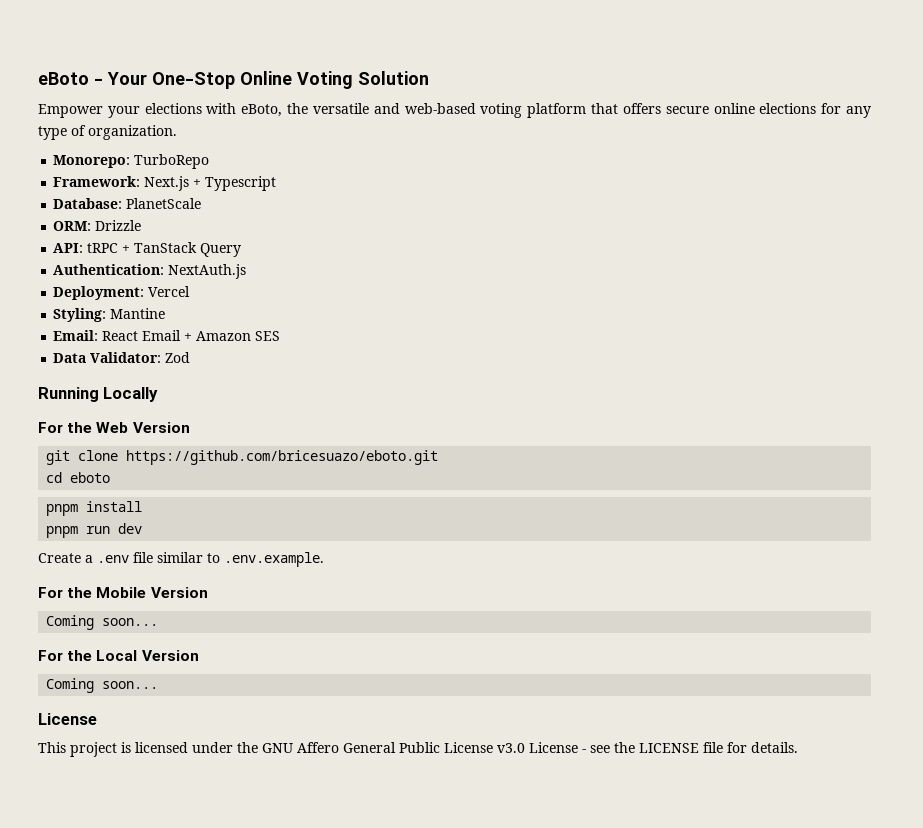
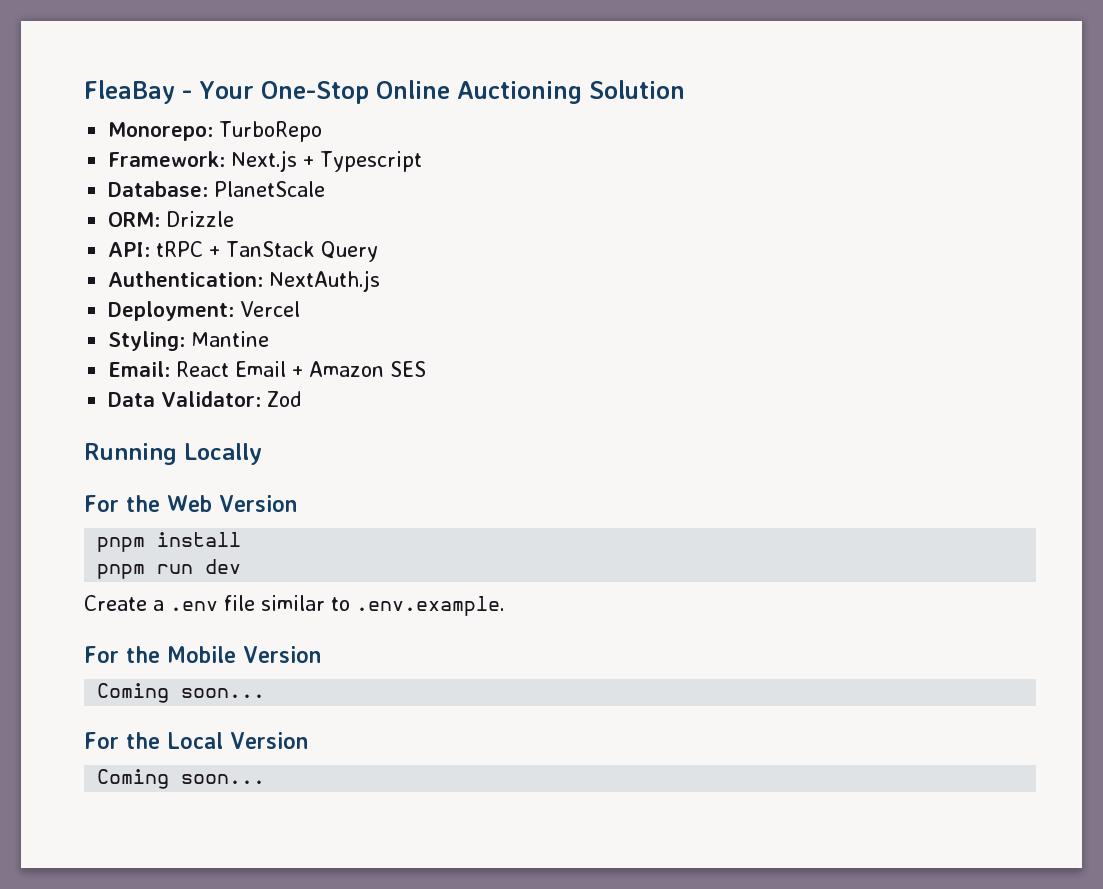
[38,72,89,85] eBoto -> [84,80,175,104] FleaBay
[297,71,353,89] Voting -> [456,81,582,104] Auctioning
[38,103,872,118] [38,125,177,140] // Empower your elections with eBoto, the versatile and web-based voting platform that offers secure online elections for any type of organization. -> (685, 89) none
[46,450,439,465] [46,472,111,483] // git clone https://github.com/bricesuazo/eboto.git // cd eboto -> (297, 503) none
[38,713,97,725] [38,742,798,757] // License // This project is licensed under the GNU Affero General Public License v3.0 License - see the LICENSE file for details. -> (266, 779) none

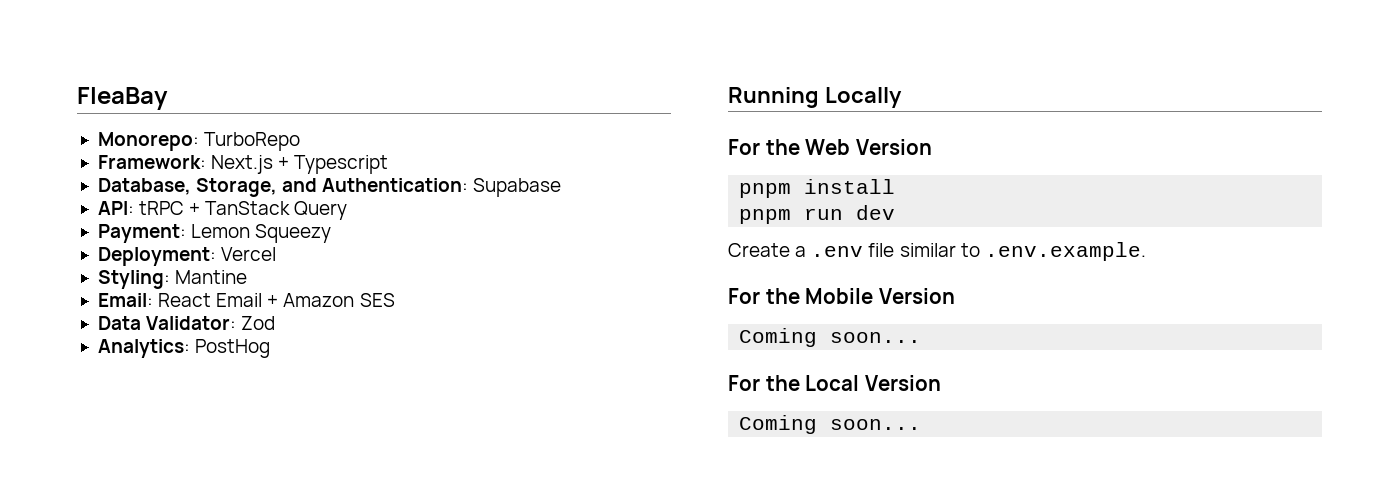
[182,80,685,104] - Your One-Stop Online Auctioning Solution -> (168, 98) none
[108,181,326,197] [108,211,235,227] Database: PlanetScale // ORM: Drizzle -> [97,178,562,197] Database, Storage, and Authentication: Supabase
[108,270,381,292] Authentication: NextAuth.js -> [97,224,332,243] Payment: Lemon Squeezy
(302, 399) none -> [97,339,271,358] // Analytics: PostHog

